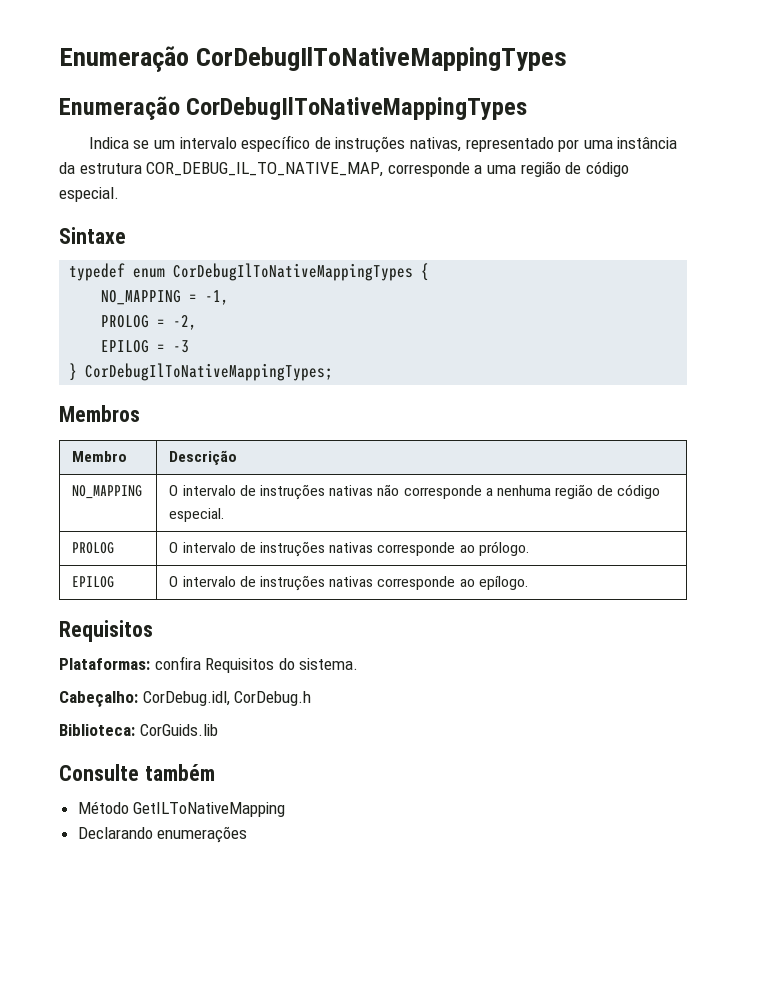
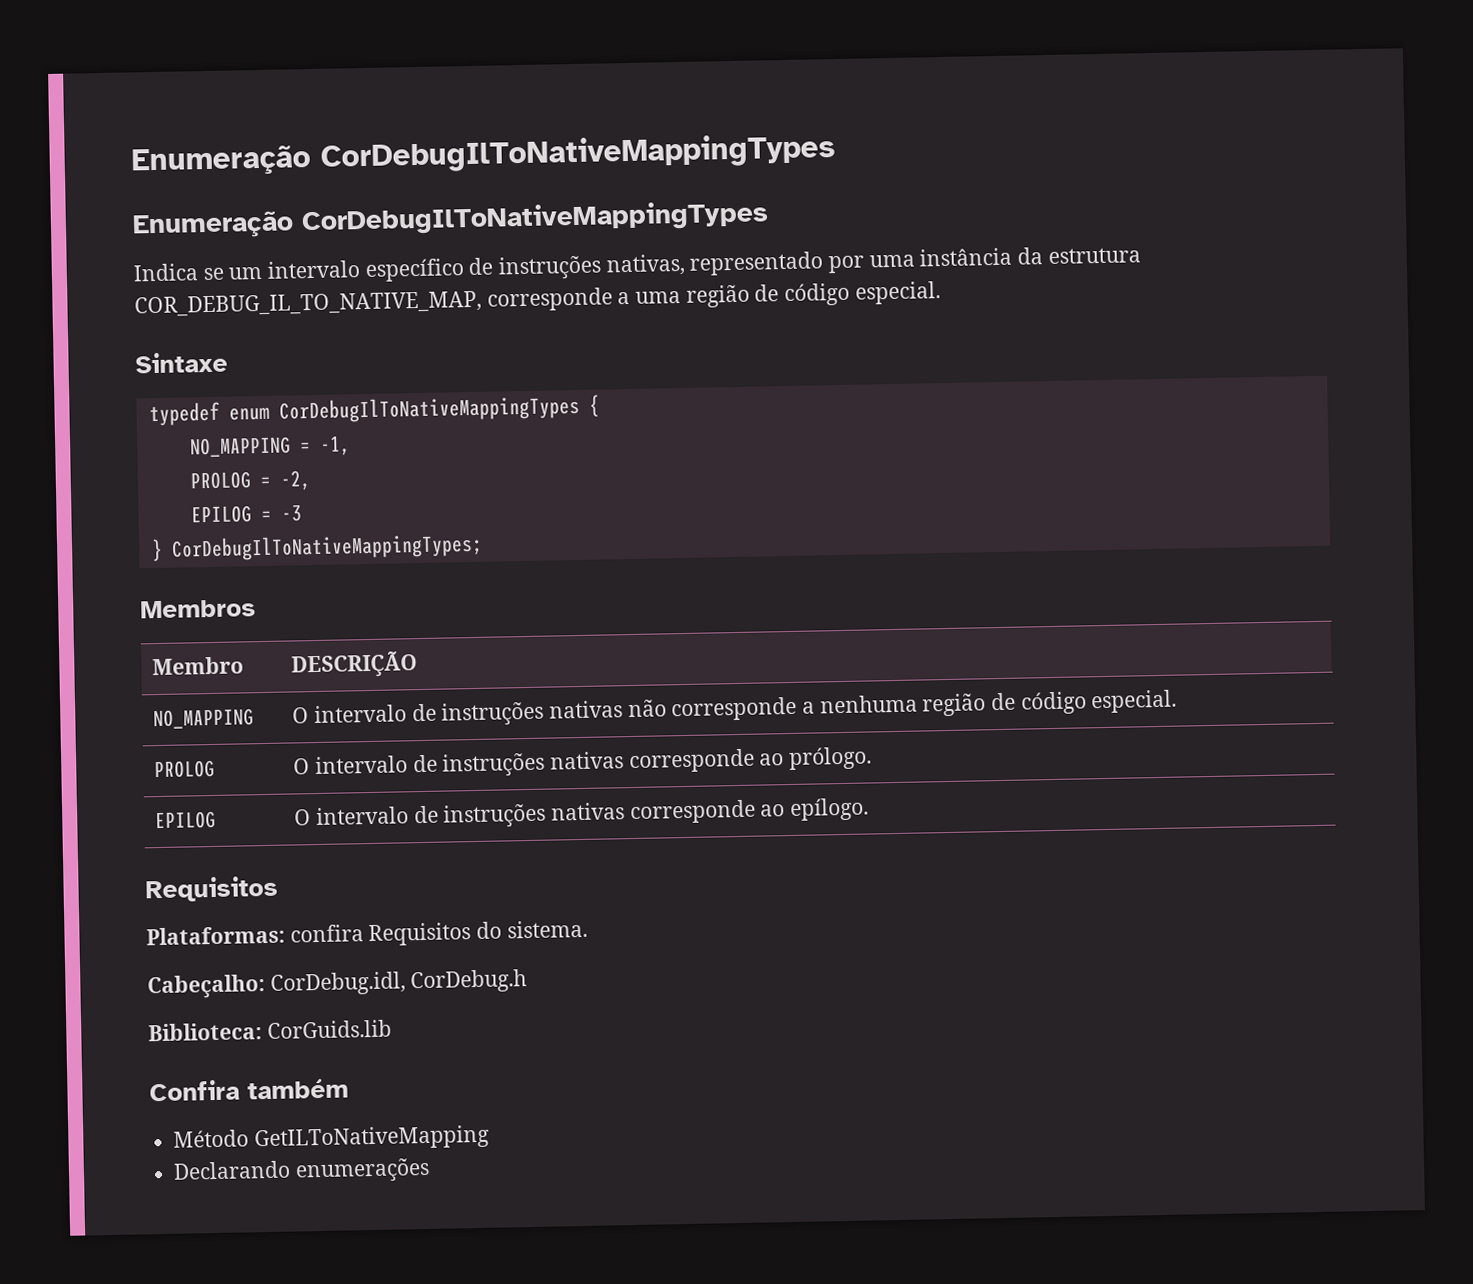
[169,450,238,465] Descrição -> [291,650,419,679] DESCRIÇÃO
[59,764,139,781] Consulte -> [149,1079,240,1102] Confira

